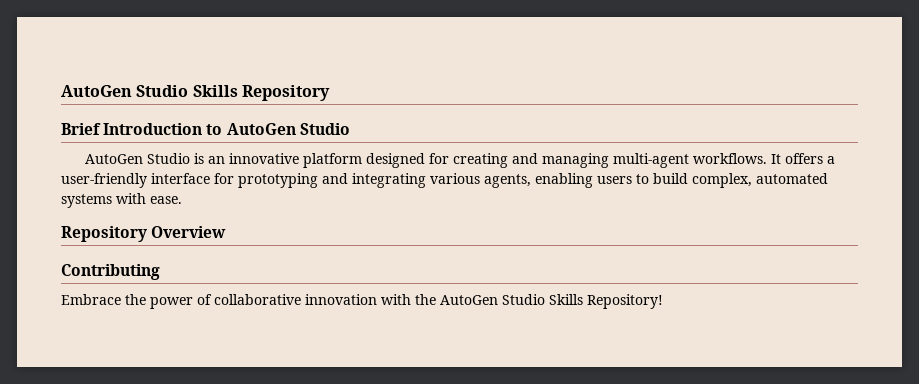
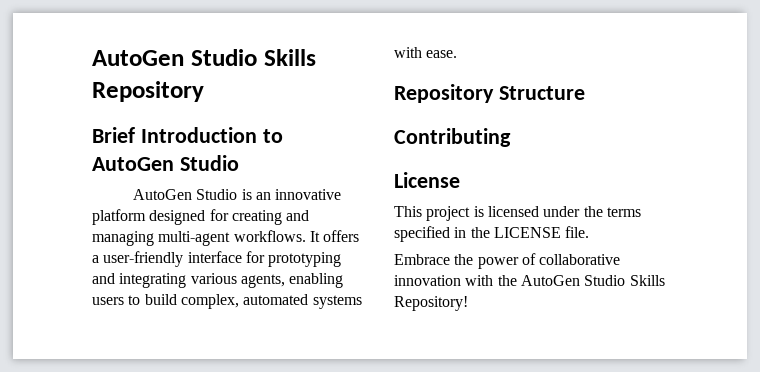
[151,226,227,238] Overview -> [498,86,585,100] Structure
(160, 272) none -> [394,172,460,188] [394,206,641,221] [394,226,590,242] // License // This project is licensed under the terms specified in the LICENSE file.

